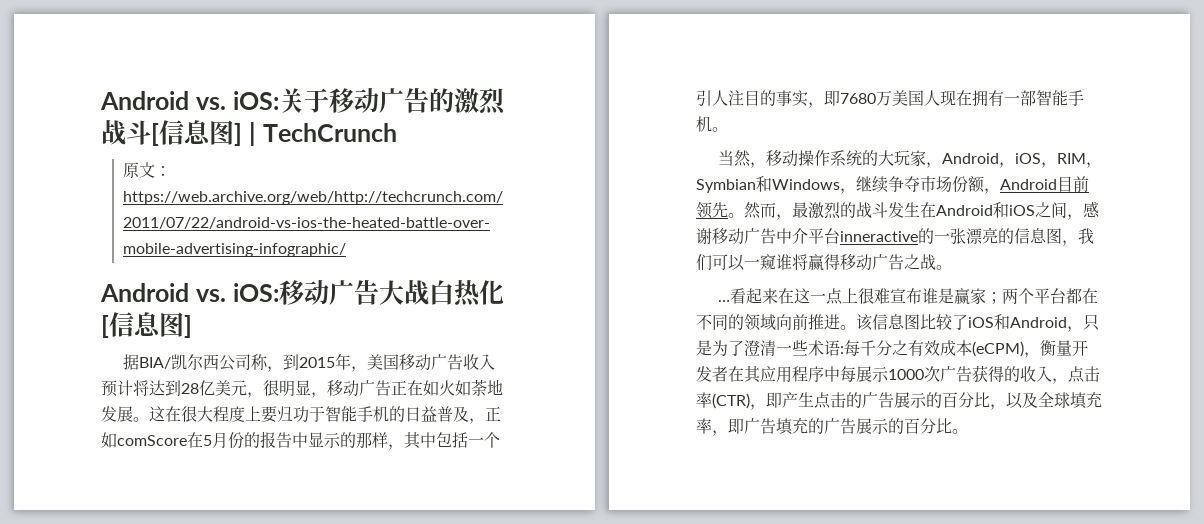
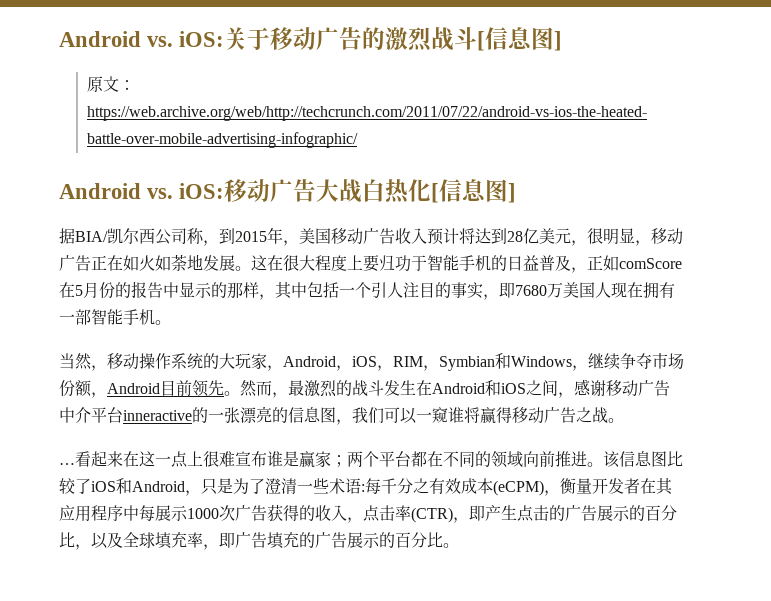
[248,122,397,146] | TechCrunch -> (563, 41) none

